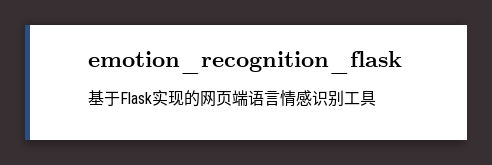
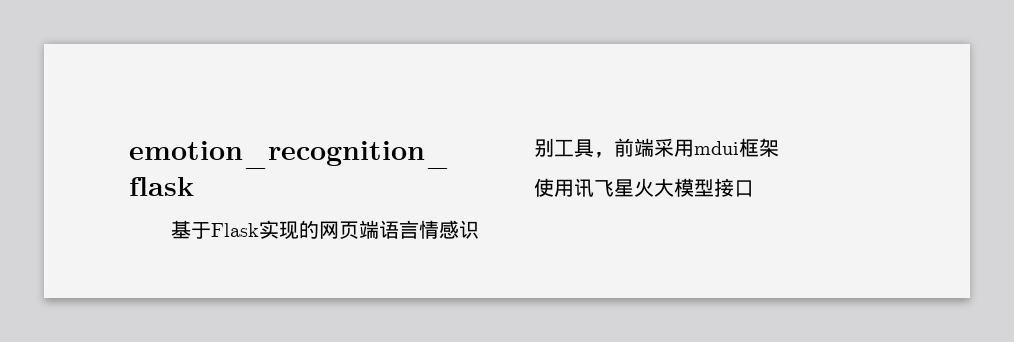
(376, 98) none -> [594,138,779,158] [534,178,754,197] ，前端采用mdui框架 // 使用讯飞星火大模型接口

